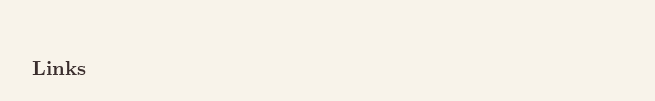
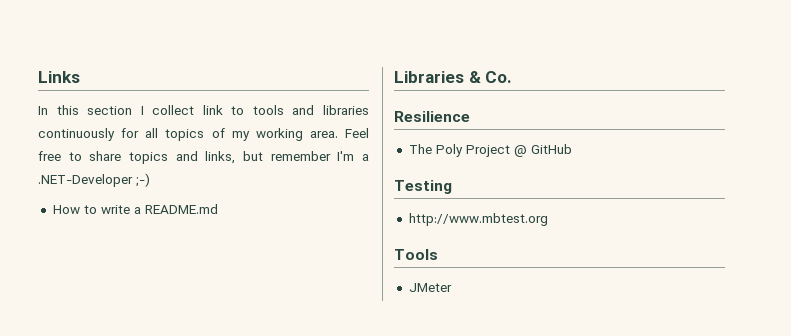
(86, 68) none -> [38,105,369,115] [38,128,369,141] [38,151,369,164] [38,173,150,187] [52,204,218,214] [394,71,513,83] [394,111,470,122] [408,144,572,157] [394,180,452,194] [408,213,548,226] [394,249,438,260] [408,283,452,292] // In this section I collect link to tools and libraries continuously for all topics of my working area. Feel free to share topics and links, but remember I'm a .NET-Developer ;-) // How to write a README.md // Libraries & Co. // Resilience // The Poly Project @ GitHub // Testing // http://www.mbtest.org // Tools // JMeter

